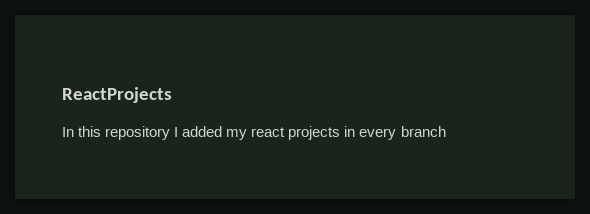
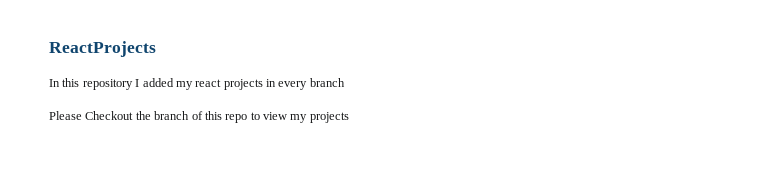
(446, 131) none -> [49,111,349,123] // Please Checkout the branch of this repo to view my projects

